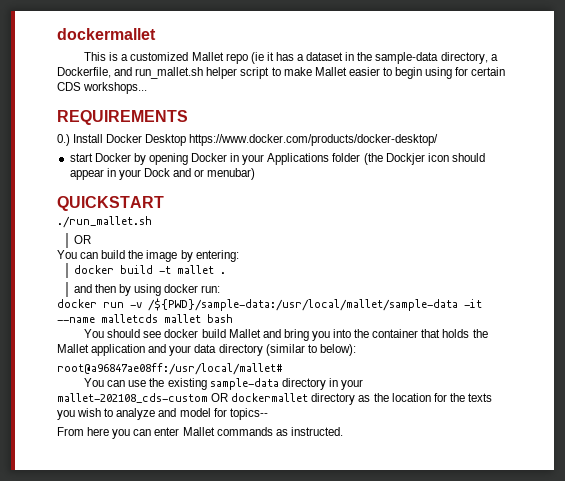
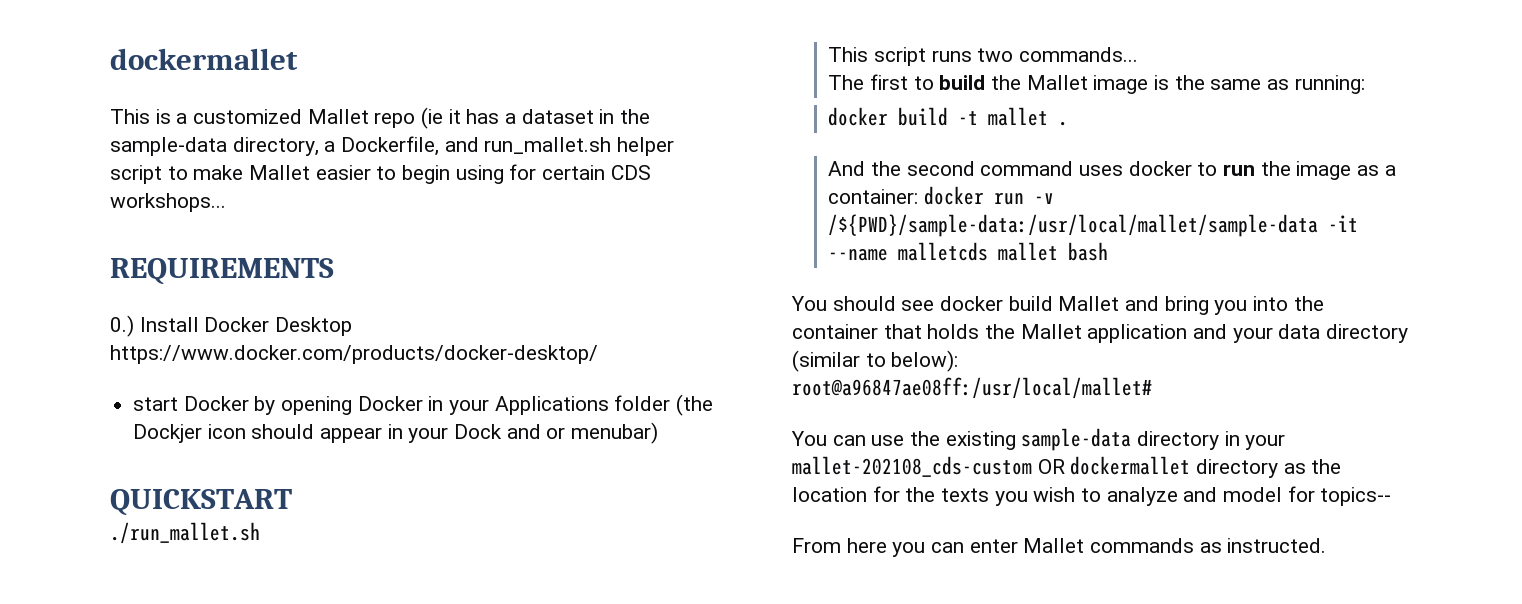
[73,235,91,244] [57,250,239,262] OR // You can build the image by entering: -> [828,47,1139,66] [828,74,1365,94] This script runs two commands... // The first to build the Mallet image is the same as running:
[73,284,221,296] and then by using docker run: // -> [828,161,1396,180] [828,189,919,204] And the second command uses docker to run the image as a container:

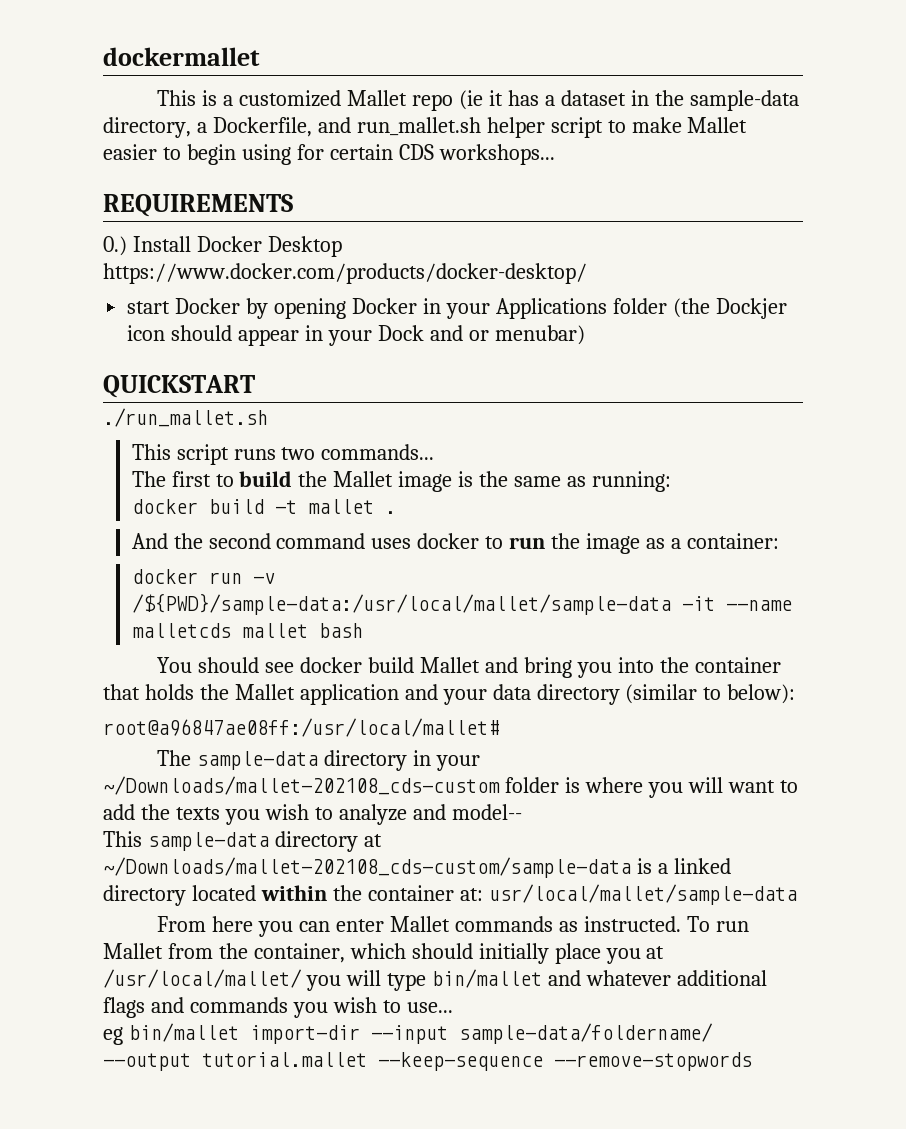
(919, 196) none -> (779, 541) //
[791,428,1286,451] [792,456,1342,478] [792,486,900,502] You can use the existing sample-data directory in your mallet-202108_cds-custom OR dockermallet directory as the location for -> [157,750,481,771] [103,776,798,798] [103,804,135,820] The sample-data directory in your ~/Downloads/mallet-202108_cds-custom folder is where you will want to add
[1223,486,1392,506] model for topics-- -> [451,804,522,820] [103,831,382,852] [103,857,731,878] [103,884,797,906] model-- // This sample-data directory at ~/Downloads/mallet-202108_cds-custom/sample-data is a linked directory located within the container at: usr/local/mallet/sample-data
(1327, 545) none -> [686,916,749,932] [103,943,665,964] [103,969,767,991] [103,997,453,1018] [103,1023,713,1045] [103,1052,752,1071] To run Mallet from the container, which should initially place you at /usr/local/mallet/ you will type bin/mallet and whatever additional flags and commands you wish to use... // eg bin/mallet import-dir --input sample-data/foldername/ --output tutorial.mallet --keep-sequence --remove-stopwords

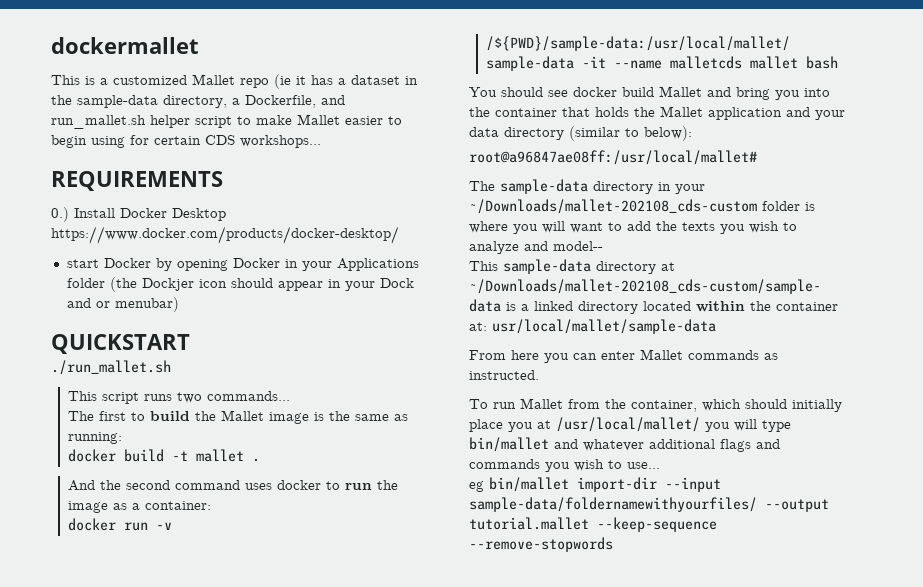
(681, 924) none -> (539, 375) //
[458,1023,713,1044] sample-data/foldername/ -> [469,497,757,512] sample-data/foldernamewithyourfiles/

